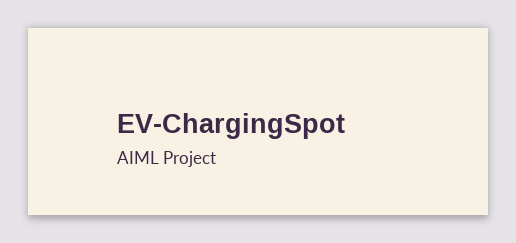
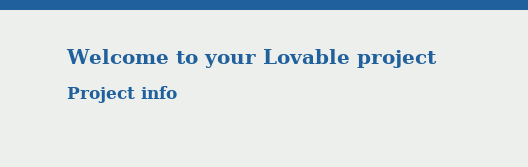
[117,113,345,139] [117,151,217,167] EV-ChargingSpot // AIML Project -> [66,49,437,68] [67,86,177,103] Welcome to your Lovable project // Project info

